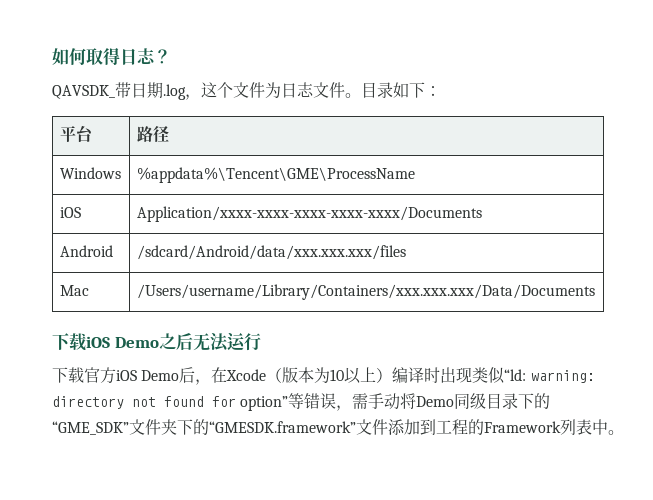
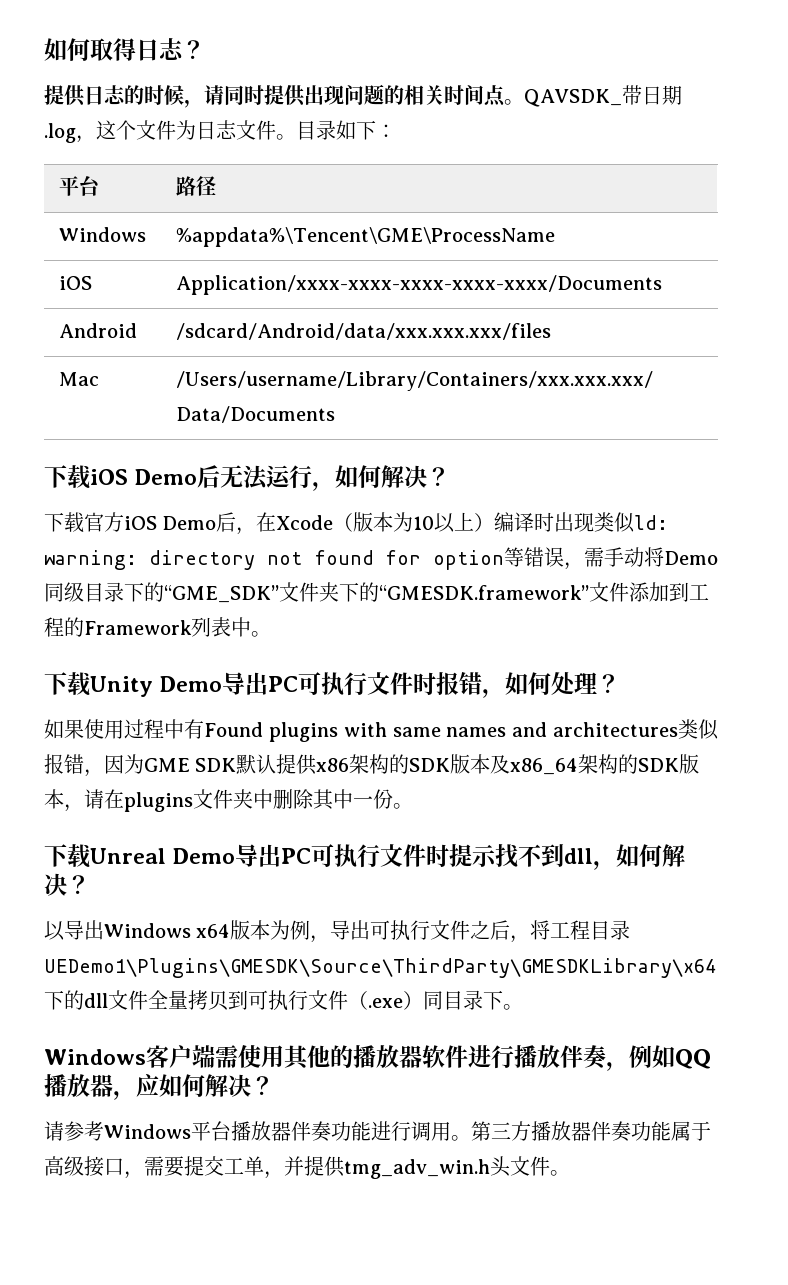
(171, 56) none -> [44,84,524,108] 提供日志的时候，请同时提供出现问题的相关时间点。
[158,333,176,349] 之 -> (198, 477) none
(261, 342) none -> [312,465,451,491] ，如何解决？
[504,369,527,381] “ld: -> [634,515,669,530] ld:
[240,396,289,411] option” -> [432,550,504,570] option
(624, 432) none -> [44,672,621,698] [44,719,719,742] [44,754,700,777] [44,789,413,812] [44,844,686,870] [44,873,90,896] [44,920,631,943] [44,958,716,978] [44,990,523,1011] [44,1045,711,1071] [44,1074,274,1100] [44,1121,711,1142] [44,1156,570,1179] // 下载Unity Demo导出PC可执行文件时报错，如何处理？ // 如果使用过程中有Found plugins with same names and architectures类似报错，因为GME SDK默认提供x86架构的SDK版本及x86_64架构的SDK版本，请在plugins文件夹中删除其中一份。 // 下载Unreal Demo导出PC可执行文件时提示找不到dll，如何解决？ // 以导出Windows x64版本为例，导出可执行文件之后，将工程目录UEDemo1\Plugins\GMESDK\Source\ThirdParty\GMESDKLibrary\x64下的dll文件全量拷贝到可执行文件（.exe）同目录下。 // Windows客户端需使用其他的播放器软件进行播放伴奏，例如QQ播放器，应如何解决？ // 请参考Windows平台播放器伴奏功能进行调用。第三方播放器伴奏功能属于高级接口，需要提交工单，并提供tmg_adv_win.h头文件。

